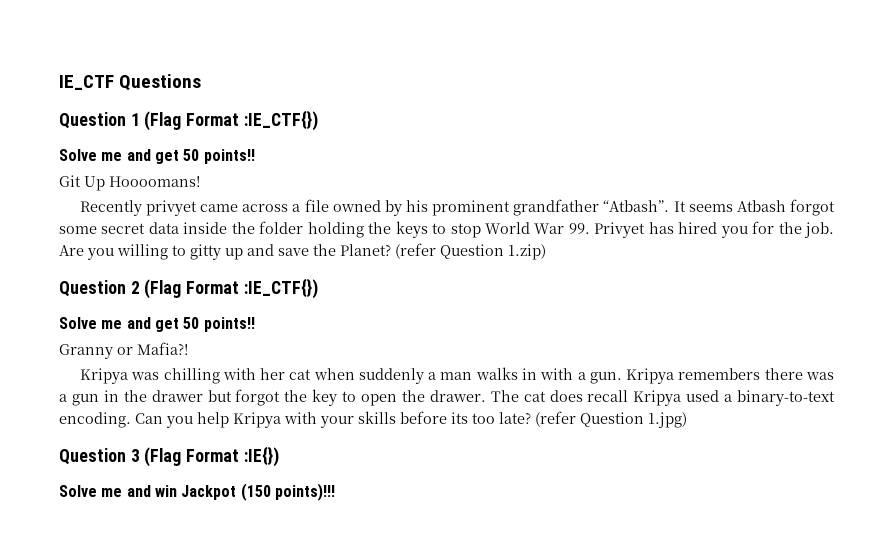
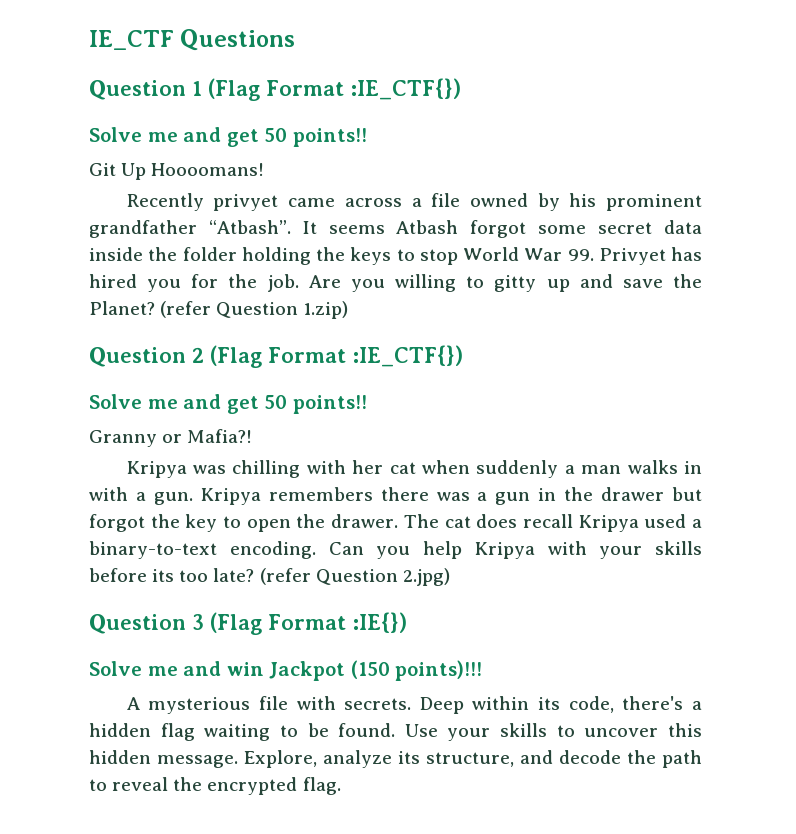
[648,412,687,428] 1.jpg) -> [402,568,450,586] 2.jpg)
(335, 492) none -> [126,696,702,714] [89,723,702,741] [89,750,702,768] [89,777,341,795] // A mysterious file with secrets. Deep within its code, there's a hidden flag waiting to be found. Use your skills to uncover this hidden message. Explore, analyze its structure, and decode the path to reveal the encrypted flag.

